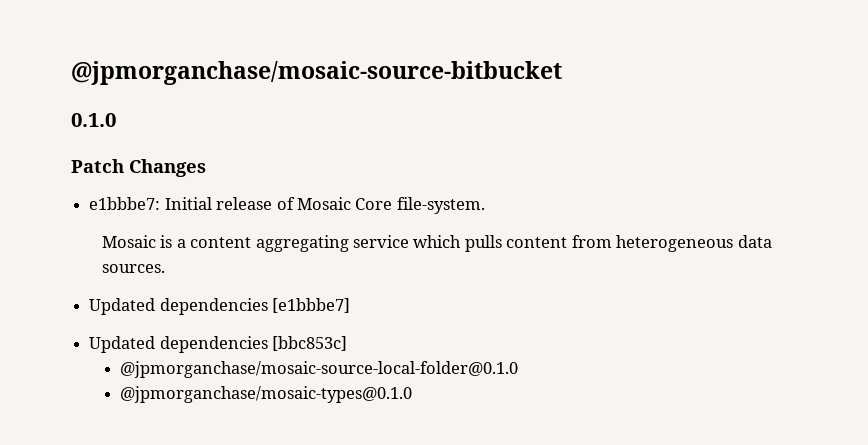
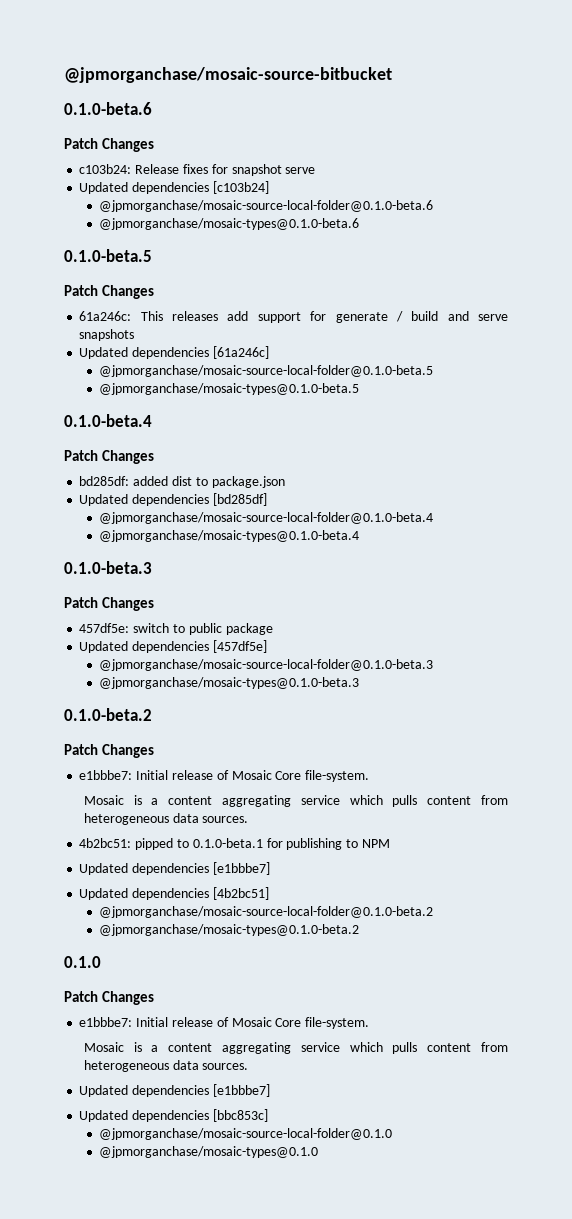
(562, 73) none -> [64,102,152,115] [64,138,155,152] [79,164,316,176] [79,181,269,194] [99,200,434,212] [99,218,360,230] [64,249,152,262] [64,285,155,299] [79,311,509,323] [79,329,135,341] [79,346,269,359] [99,365,434,377] [99,383,360,395] [64,414,152,427] [64,450,155,464] [79,476,285,488] [79,493,267,506] [99,512,434,524] [99,530,360,542] [64,561,152,574] [64,597,155,611] [79,623,273,635] [79,640,267,653] [99,659,434,671] [99,677,360,689] [64,708,152,721] [64,744,155,758] [79,770,370,782] [83,795,508,807] [83,813,249,825] [79,838,390,850] [79,862,270,875] [79,887,269,900] [99,906,434,918] [99,924,360,936] // 0.1.0-beta.6 // Patch Changes // c103b24: Release fixes for snapshot serve // Updated dependencies [c103b24] // @jpmorganchase/mosaic-source-local-folder@0.1.0-beta.6 // @jpmorganchase/mosaic-types@0.1.0-beta.6 // 0.1.0-beta.5 // Patch Changes // 61a246c: This releases add support for generate / build and serve snapshots // Updated dependencies [61a246c] // @jpmorganchase/mosaic-source-local-folder@0.1.0-beta.5 // @jpmorganchase/mosaic-types@0.1.0-beta.5 // 0.1.0-beta.4 // Patch Changes // bd285df: added dist to package.json // Updated dependencies [bd285df] // @jpmorganchase/mosaic-source-local-folder@0.1.0-beta.4 // @jpmorganchase/mosaic-types@0.1.0-beta.4 // 0.1.0-beta.3 // Patch Changes // 457df5e: switch to public package // Updated dependencies [457df5e] // @jpmorganchase/mosaic-source-local-folder@0.1.0-beta.3 // @jpmorganchase/mosaic-types@0.1.0-beta.3 // 0.1.0-beta.2 // Patch Changes // e1bbbe7: Initial release of Mosaic Core file-system. // Mosaic is a content aggregating service which pulls content from heterogeneous data sources. // 4b2bc51: pipped to 0.1.0-beta.1 for publishing to NPM // Updated dependencies [e1bbbe7] // Updated dependencies [4b2bc51] // @jpmorganchase/mosaic-source-local-folder@0.1.0-beta.2 // @jpmorganchase/mosaic-types@0.1.0-beta.2

